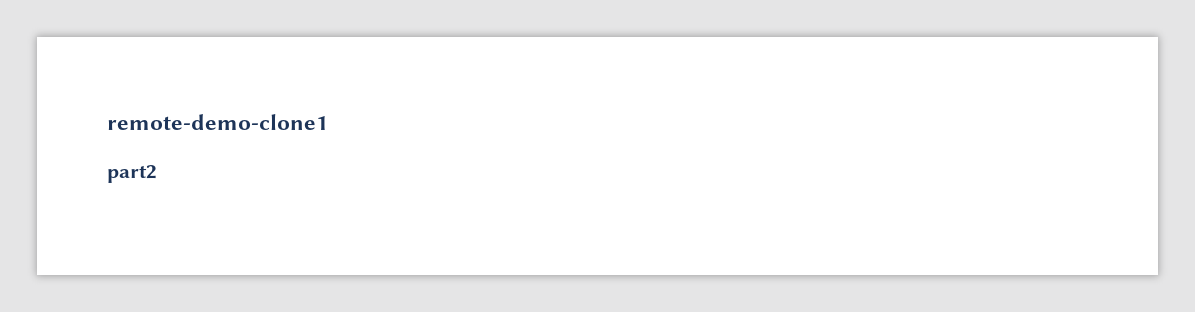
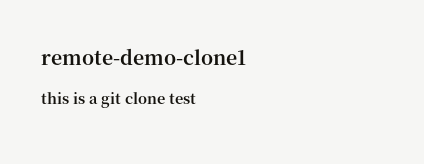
[107,165,157,183] part2 -> [41,92,196,108] this is a git clone test

